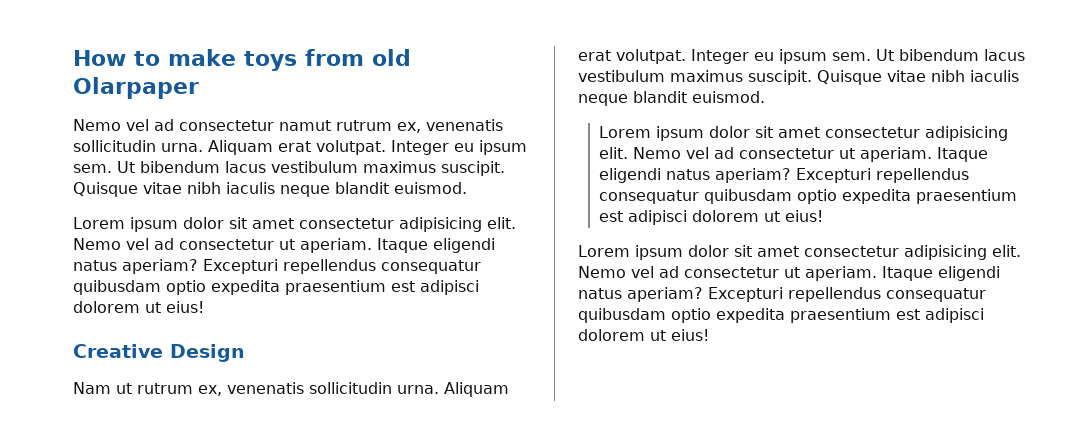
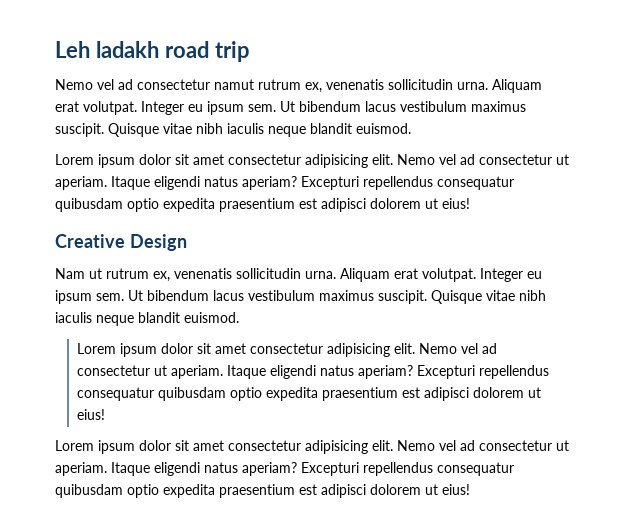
[73,49,411,71] [73,77,199,99] How to make toys from old Olarpaper -> [55,41,250,62] Leh ladakh road trip

